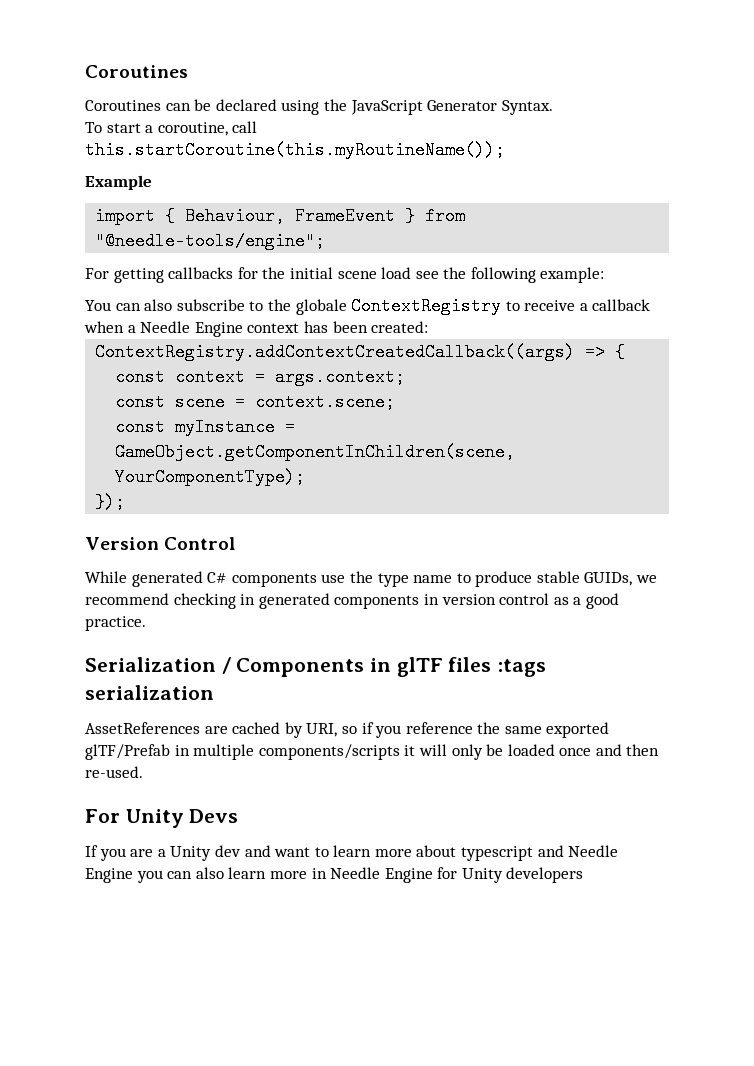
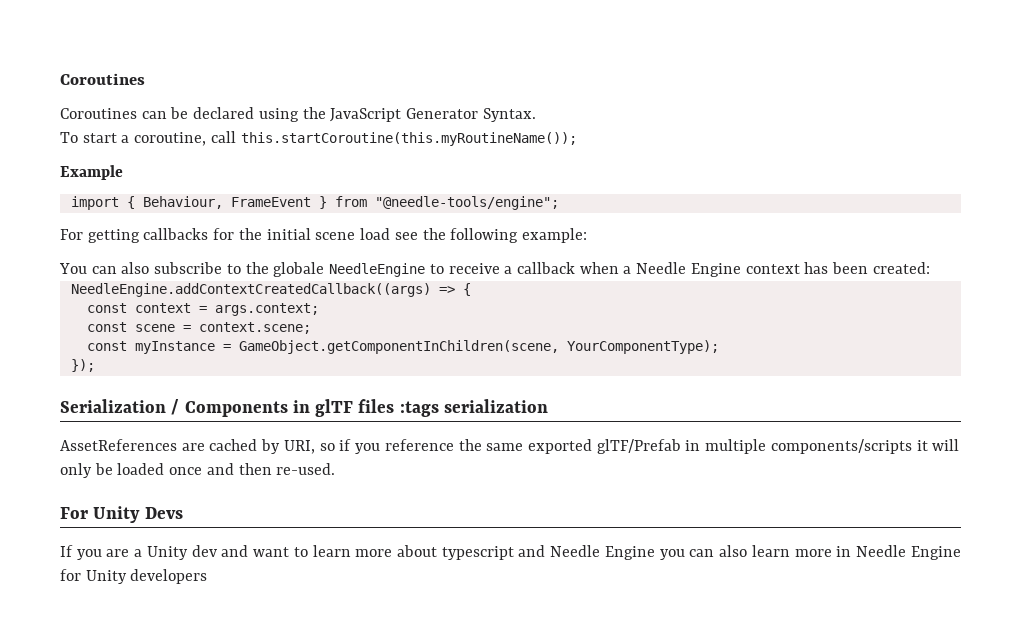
[351,297,502,315] ContextRegistry -> [329,263,426,277] NeedleEngine
[95,343,576,361] ContextRegistry.addContextCreatedCallback((args) -> [70,283,431,297] NeedleEngine.addContextCreatedCallback((args)
[85,537,236,550] [85,571,658,587] [85,593,619,609] [85,616,146,631] // Version Control // While generated C# components use the type name to produce stable GUIDs, we recommend checking in generated components in version control as a good practice. -> (95, 365) none

